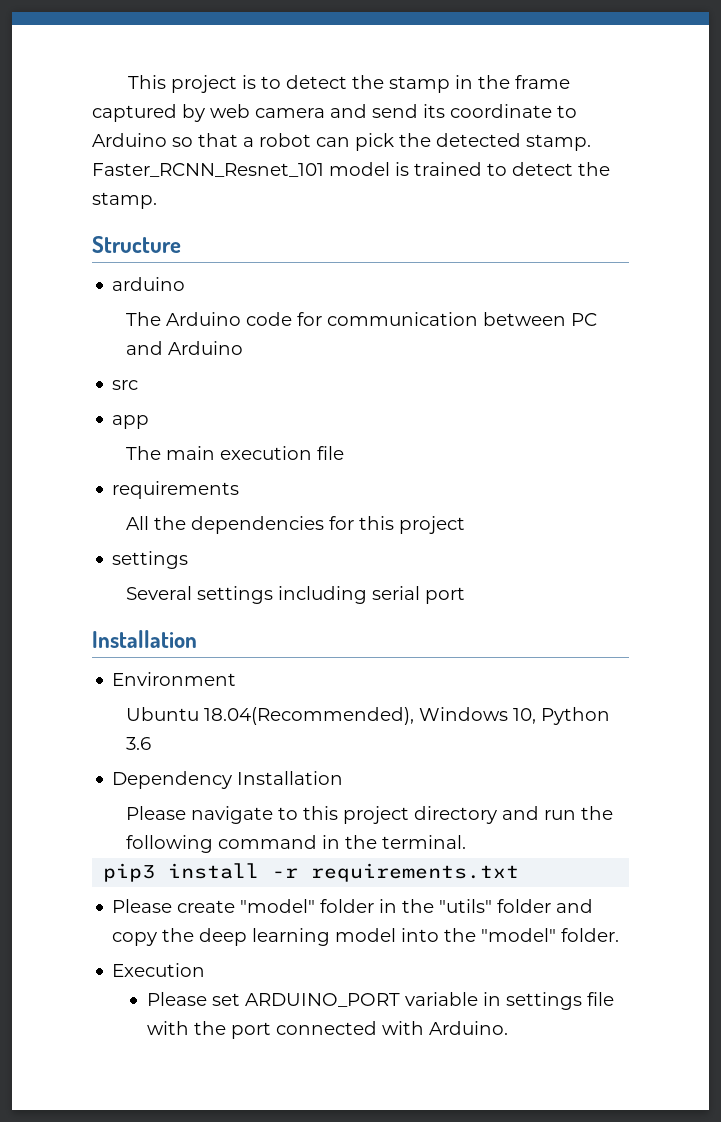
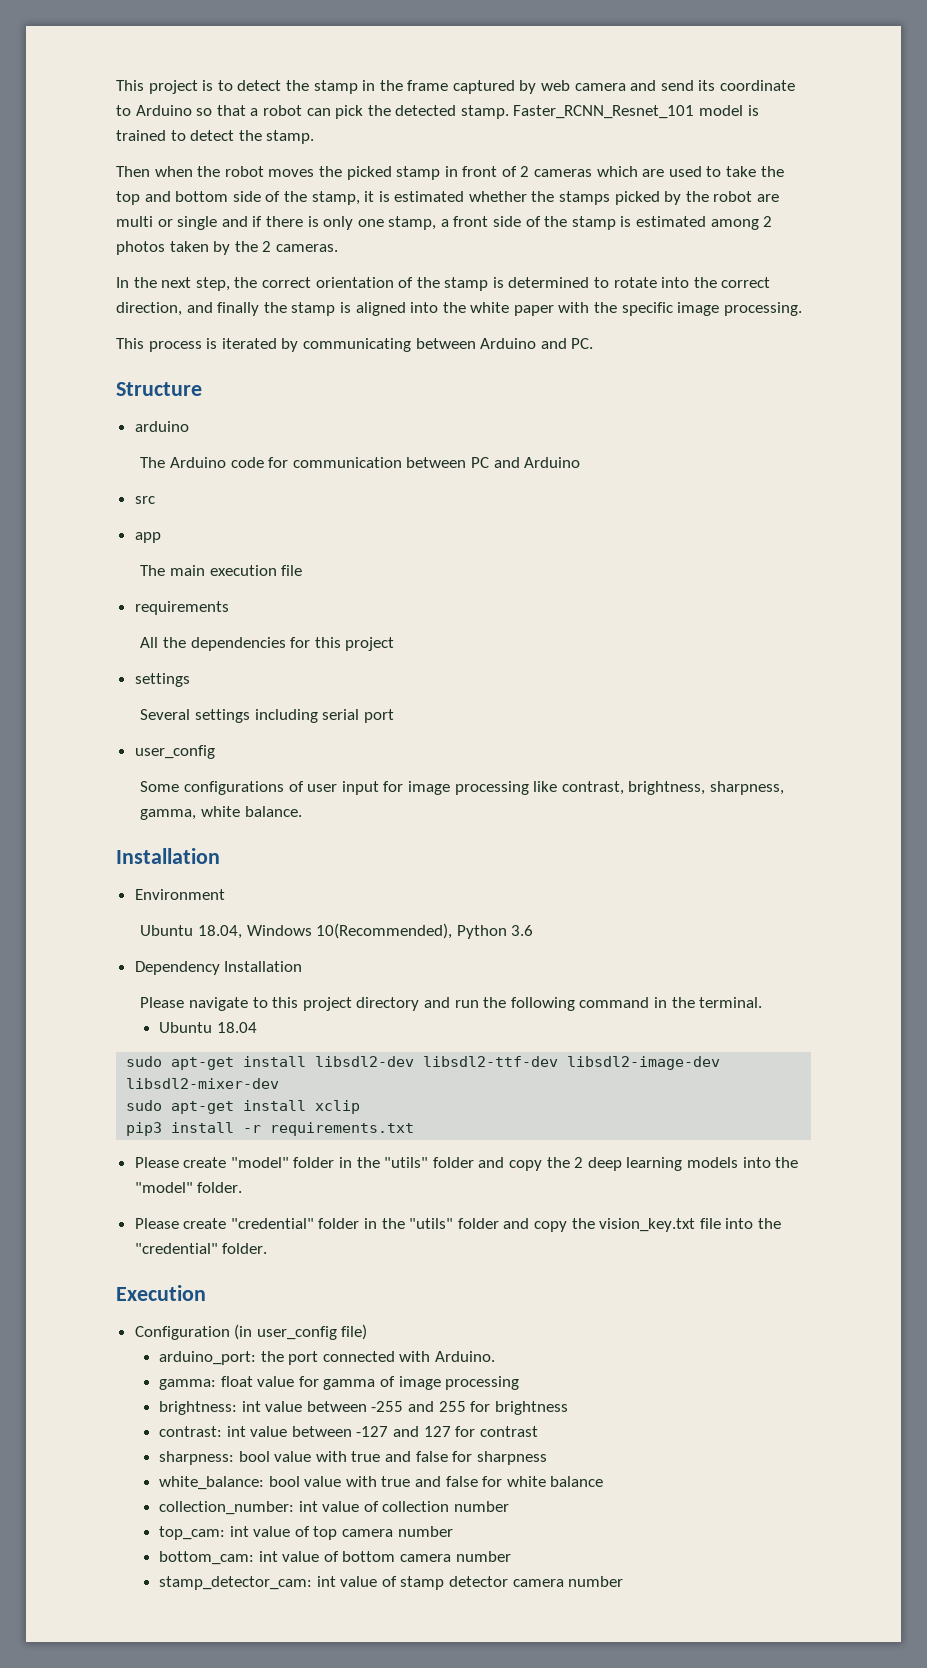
(157, 200) none -> [116,166,784,180] [116,191,780,205] [116,216,773,230] [116,241,338,255] [116,277,771,291] [116,302,802,316] [116,338,594,352] // Then when the robot moves the picked stamp in front of 2 cameras which are used to take the top and bottom side of the stamp, it is estimated whether the stamps picked by the robot are multi or single and if there is only one stamp, a front side of the stamp is estimated among 2 photos taken by the 2 cameras. // In the next step, the correct orientation of the stamp is determined to rotate into the correct direction, and finally the stamp is aligned into the white paper with the specific image processing. // This process is iterated by communicating between Arduino and PC.
(466, 595) none -> [134,745,215,759] [140,781,784,795] [140,806,302,820] // user_config // Some configurations of user input for image processing like contrast, brightness, sharpness, gamma, white balance.
[204,707,537,725] 18.04(Recommended), Windows 10, -> [198,923,453,939] 18.04, Windows 10(Recommended),
(467, 842) none -> [159,1022,257,1033] [126,1056,721,1070] [126,1078,280,1089] [126,1100,361,1114] // Ubuntu 18.04 // sudo apt-get install libsdl2-dev libsdl2-ttf-dev libsdl2-image-dev libsdl2-mixer-dev // sudo apt-get install xclip
(195, 935) none -> [574,1157,584,1168] 2
[335,928,397,942] model -> [686,1157,738,1168] models
[112,963,206,977] [146,992,614,1010] [146,1021,189,1035] Execution // Please set ARDUINO_PORT variable in settings file with -> [134,1218,781,1232] [134,1243,268,1254] [116,1285,206,1301] [134,1324,368,1340] [159,1351,257,1365] Please create "credential" folder in the "utils" folder and copy the vision_key.txt file into the "credential" folder. // Execution // Configuration (in user_config file) // arduino_port:
(508, 1028) none -> [159,1376,520,1390] [159,1401,568,1415] [159,1426,538,1437] [159,1451,547,1465] [159,1476,604,1490] [159,1501,510,1515] [159,1526,453,1540] [159,1551,511,1565] [159,1576,624,1590] // gamma: float value for gamma of image processing // brightness: int value between -255 and 255 for brightness // contrast: int value between -127 and 127 for contrast // sharpness: bool value with true and false for sharpness // white_balance: bool value with true and false for white balance // collection_number: int value of collection number // top_cam: int value of top camera number // bottom_cam: int value of bottom camera number // stamp_detector_cam: int value of stamp detector camera number

